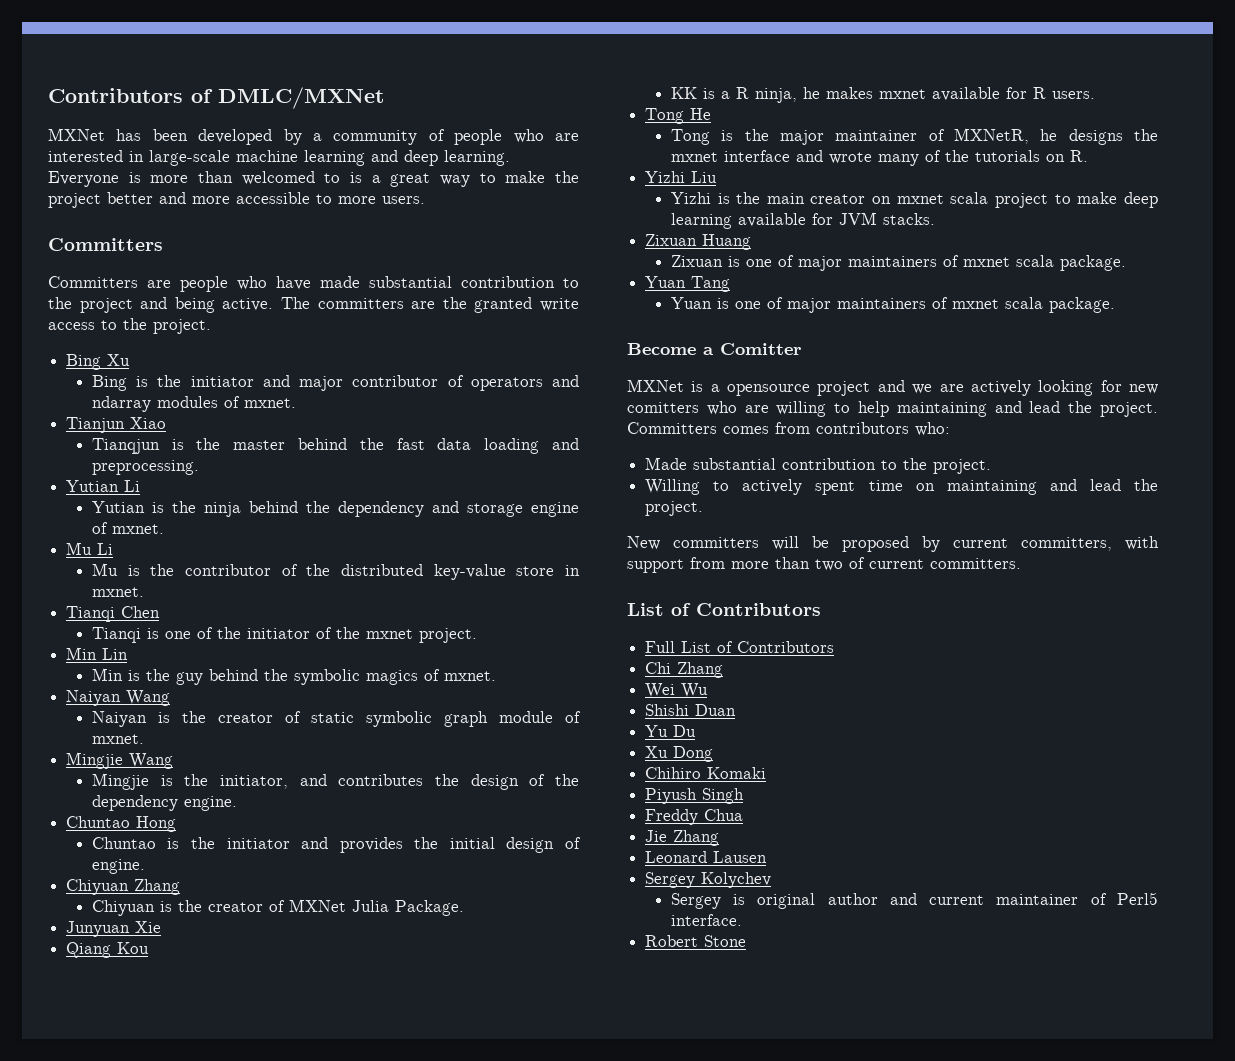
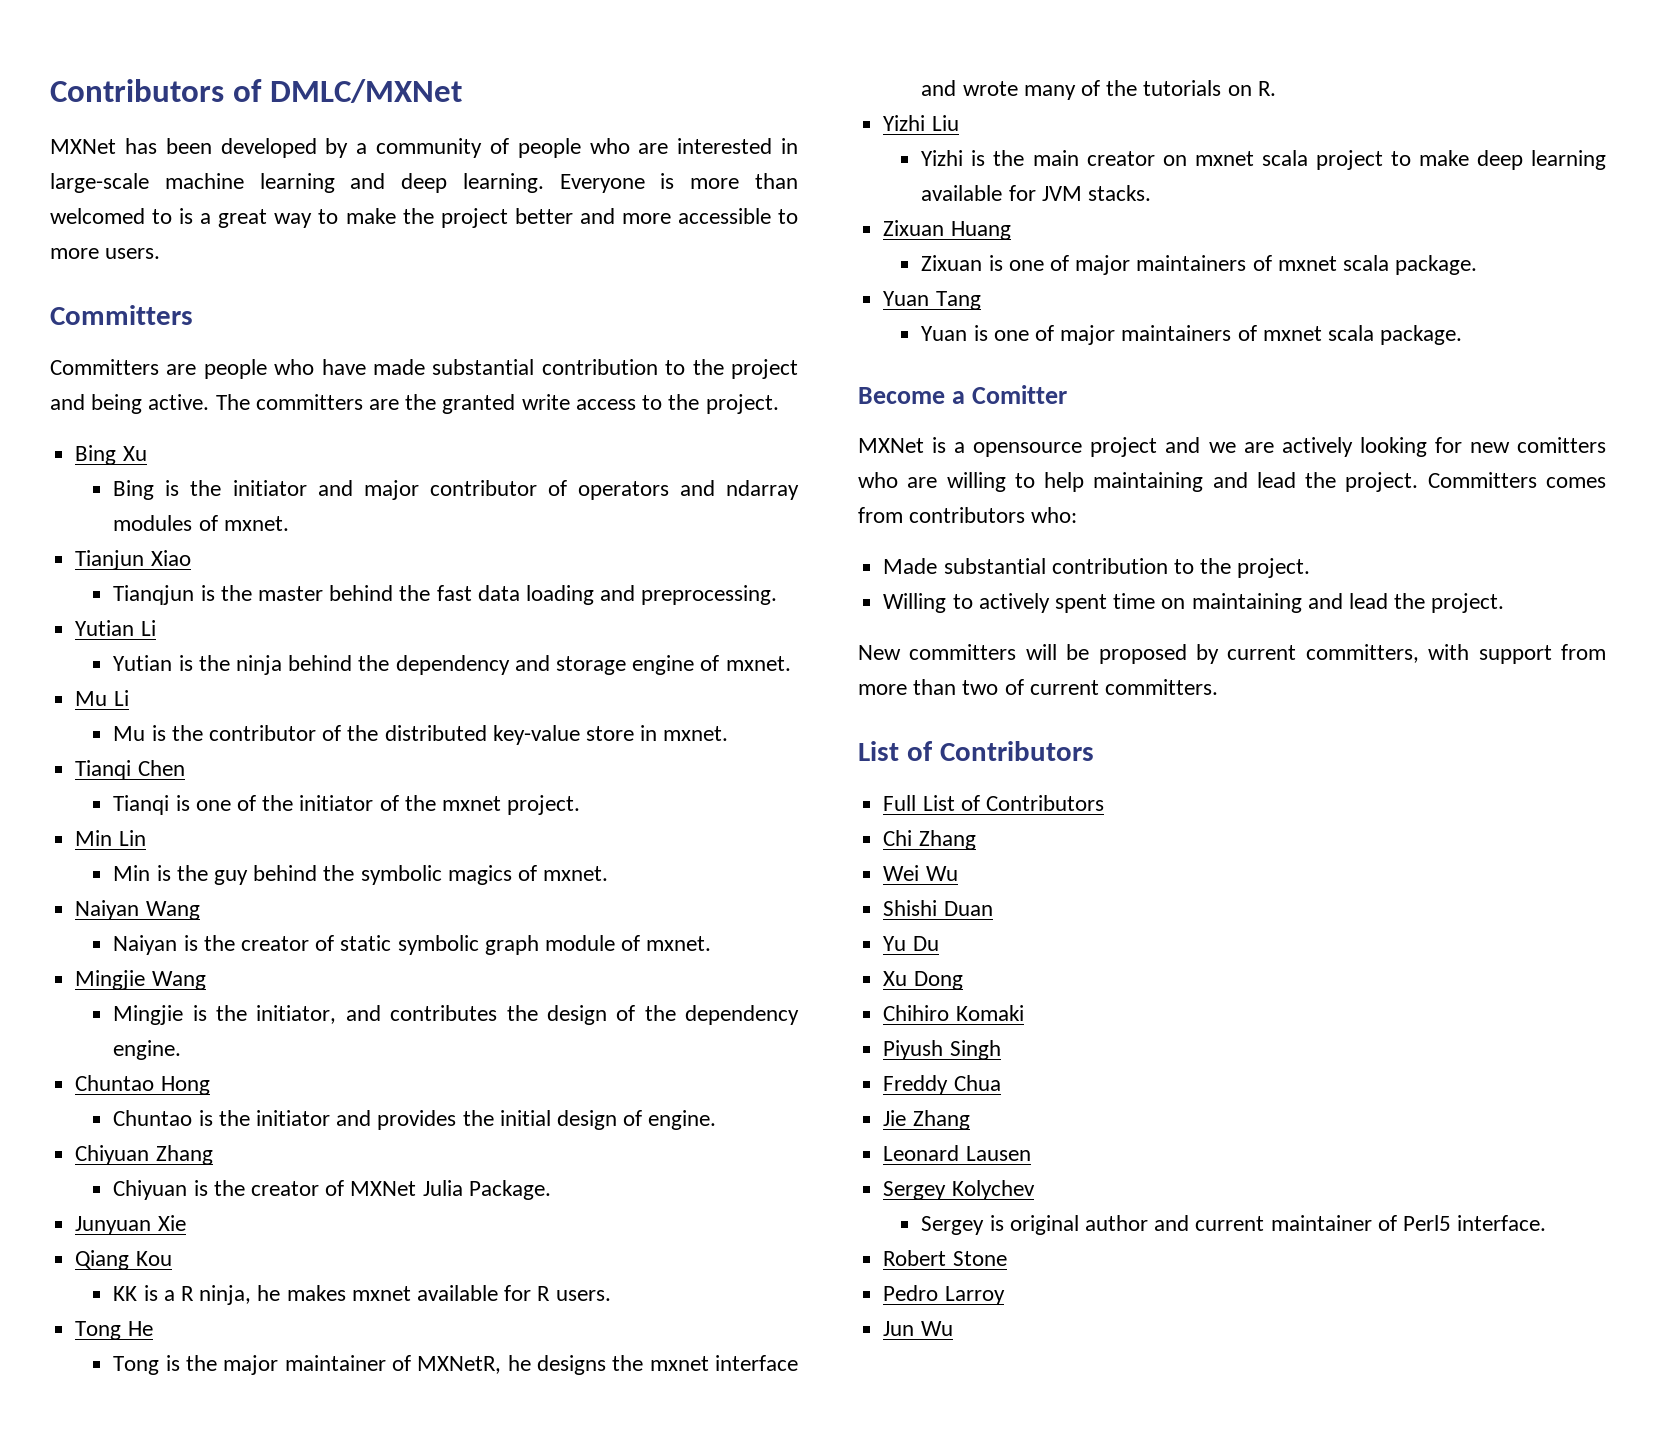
(747, 941) none -> [883,1285,1005,1305] [883,1321,953,1336] // Pedro Larroy // Jun Wu

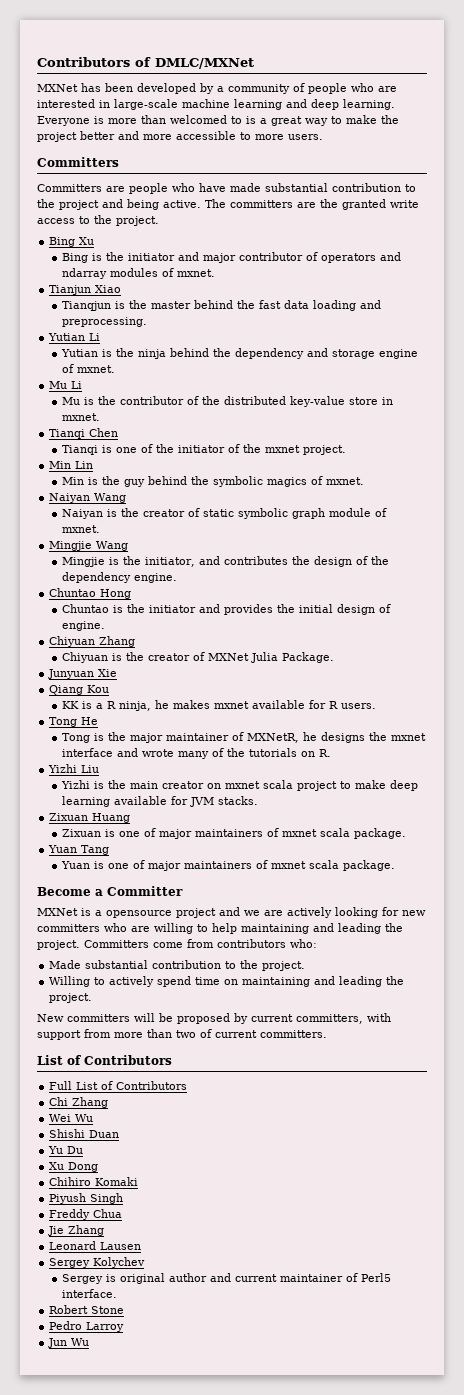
[972,385,1068,404] Comitter -> [107,886,183,896] Committer
[1517,437,1606,453] comitters -> [37,924,100,932] committers
[1256,472,1296,488] lead -> [338,923,381,934] leading
[1546,477,1606,488] comes -> [153,942,183,948] come
[1054,594,1107,613] spent -> [157,976,192,987] spend
[1348,593,1388,609] lead -> [339,976,383,987] leading

